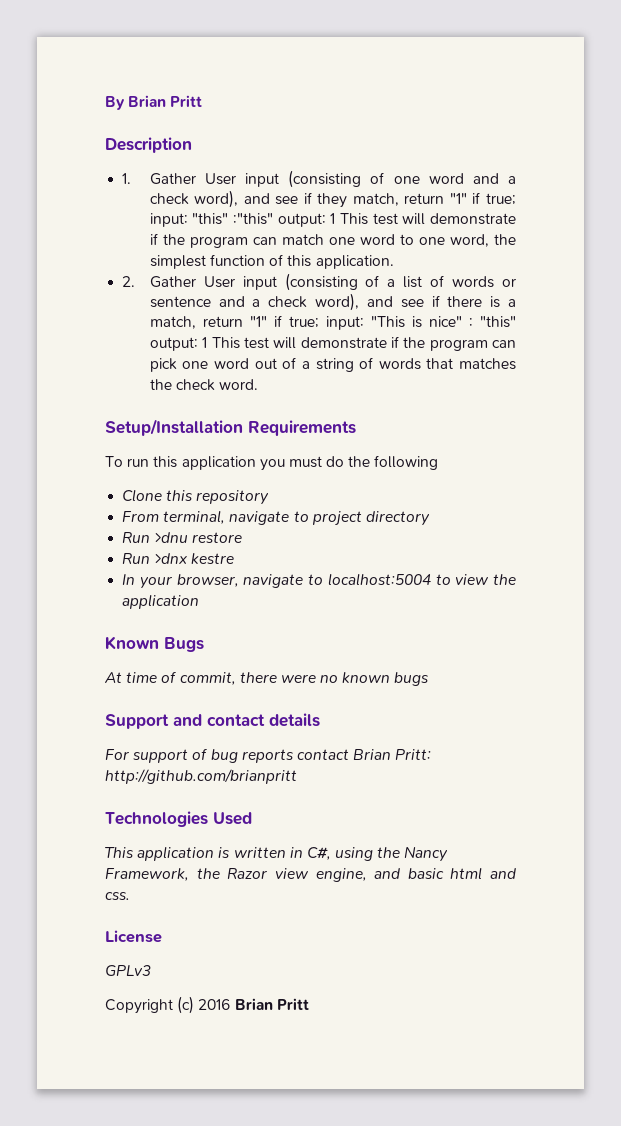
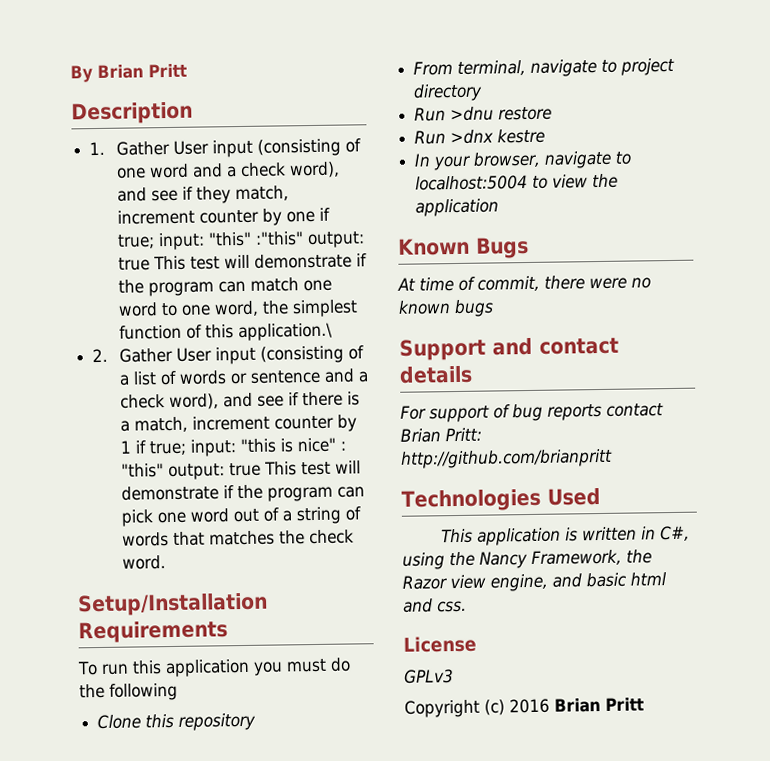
[404,193,467,204] return "1" -> [116,208,315,226] increment counter by one
[330,213,336,224] 1 -> [117,257,150,271] true
[315,255,394,269] application. -> [237,322,333,342] application.\
[202,315,405,330] return "1" if true; input: "This -> [191,414,357,432] [119,438,276,457] increment counter by 1 if true; input: "this
[202,337,208,348] 1 -> [228,462,261,477] true

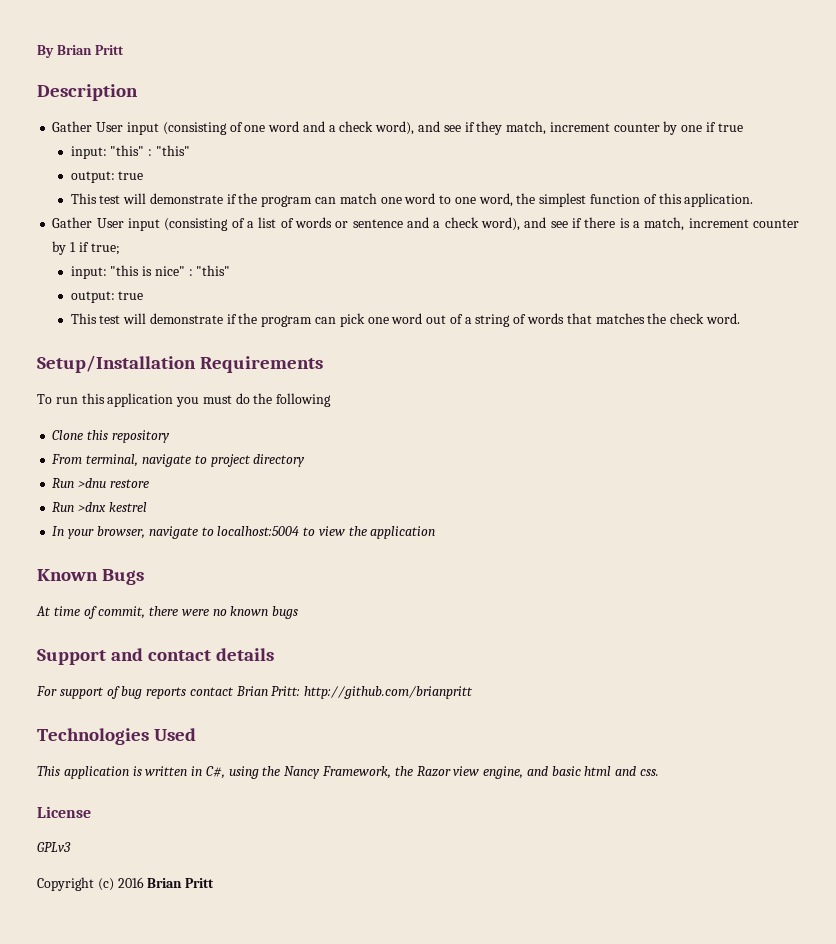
[89,141,106,156] 1. -> (138, 92) none
[116,234,155,249] true; -> [717,123,743,132] true //
[254,231,365,249] [117,257,150,271] :"this" output: true -> [148,145,190,156] [70,171,144,183] : "this" // output: true //
[237,322,333,342] [92,348,109,363] application.\ // 2. -> [684,193,754,207] application. //
(187, 448) none -> (120, 249) //
[167,462,261,481] output: true -> [70,291,144,303] // output: true //
[497,128,546,144] kestre -> [108,502,147,512] kestrel

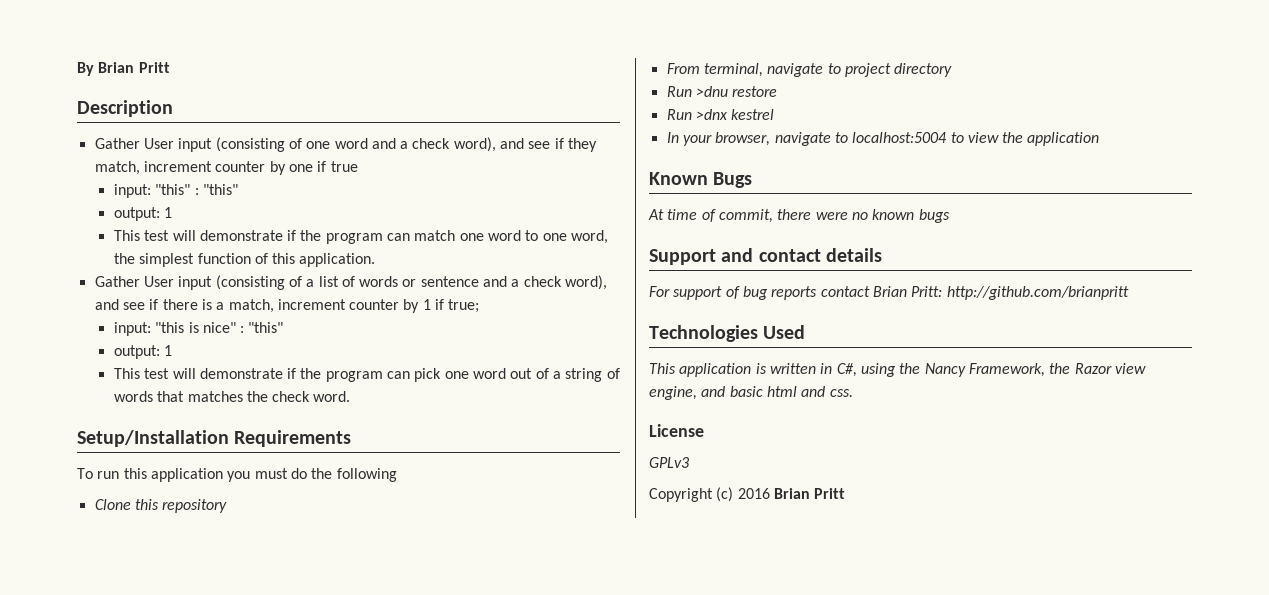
[118,171,144,180] true -> [164,207,173,218] 1
[118,291,144,300] true -> [164,345,173,356] 1

